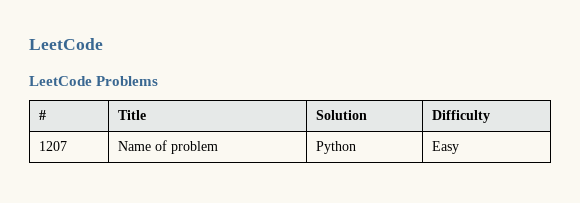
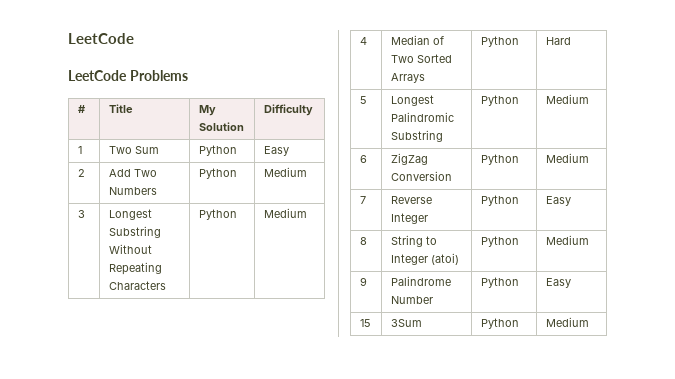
(147, 115) none -> [198,105,216,116] My
[39,141,68,151] [118,140,219,154] [316,141,357,154] [432,141,460,154] 1207 | Name of problem | Python | Easy -> [77,146,82,154] [108,146,159,154] [198,145,237,156] [263,146,289,156] [77,169,85,177] [108,169,157,177] [108,187,157,195] [198,168,237,179] [263,167,307,177] [77,210,85,218] [108,209,152,220] [108,226,161,238] [108,244,152,254] [108,262,162,275] [108,281,166,290] [198,209,237,220] [263,208,307,218] [359,37,367,45] [390,35,444,45] [390,54,452,63] [390,73,425,83] [480,36,519,47] [545,37,571,45] [359,96,367,104] [390,95,434,106] [390,112,454,122] [390,130,443,142] [480,95,519,106] [545,94,589,104] [359,155,367,163] [390,153,428,165] [390,171,452,181] [480,154,519,165] [545,153,589,163] [359,196,366,204] [390,196,432,204] [390,213,428,224] [480,195,519,206] [545,196,571,206] [359,237,367,245] [390,235,437,247] [390,253,459,265] [480,236,519,247] [545,235,589,245] [359,277,367,286] [390,276,451,286] [390,296,433,304] [480,277,519,288] [545,278,571,288] [359,319,371,327] [390,319,422,327] [480,318,519,329] [545,317,589,327] 1 | Two Sum | Python | Easy // 2 | Add Two Numbers | Python | Medium // 3 | Longest Substring Without Repeating Characters | Python | Medium // 4 | Median of Two Sorted Arrays | Python | Hard // 5 | Longest Palindromic Substring | Python | Medium // 6 | ZigZag Conversion | Python | Medium // 7 | Reverse Integer | Python | Easy // 8 | String to Integer (atoi) | Python | Medium // 9 | Palindrome Number | Python | Easy // 15 | 3Sum | Python | Medium

